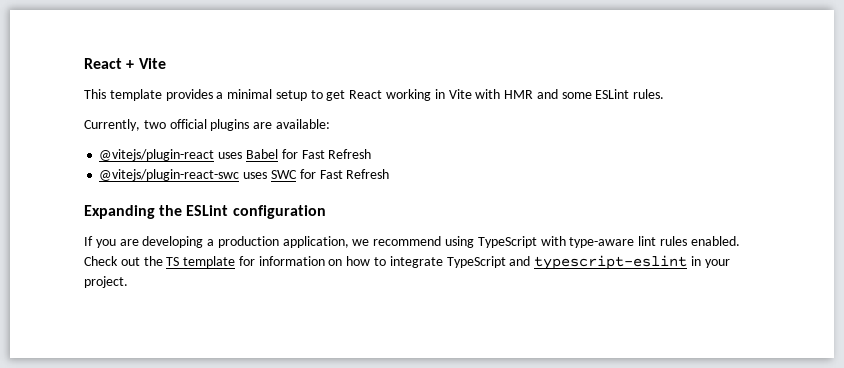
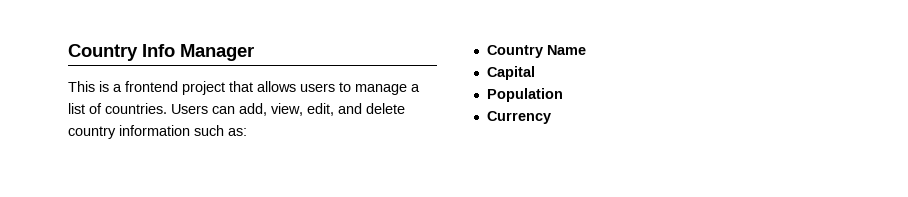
[84,58,166,69] [84,89,665,101] [84,119,330,131] [99,149,372,161] [99,169,390,181] [84,205,326,219] [84,236,740,248] [84,255,730,270] [84,276,128,288] React + Vite // This template provides a minimal setup to get React working in Vite with HMR and some ESLint rules. // Currently, two official plugins are available: // @vitejs/plugin-react uses Babel for Fast Refresh // @vitejs/plugin-react-swc uses SWC for Fast Refresh // Expanding the ESLint configuration // If you are developing a production application, we recommend using TypeScript with type-aware lint rules enabled. Check out the TS template for information on how to integrate TypeScript and typescript-eslint in your project. -> [68,44,254,61] [68,81,420,95] [68,103,405,116] [68,125,247,139] [486,45,586,58] [486,66,535,80] [486,88,563,102] [486,111,551,124] Country Info Manager // This is a frontend project that allows users to manage a list of countries. Users can add, view, edit, and delete country information such as: // Country Name // Capital // Population // Currency

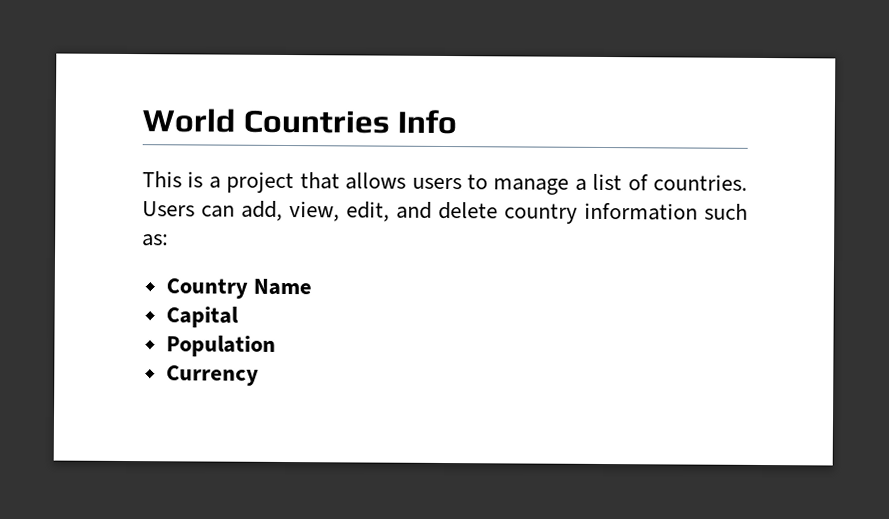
[68,44,138,61] Country -> [142,108,390,134] World Countries
[180,44,254,61] Manager -> (458, 122) none
[125,81,178,92] frontend -> (221, 182) none

